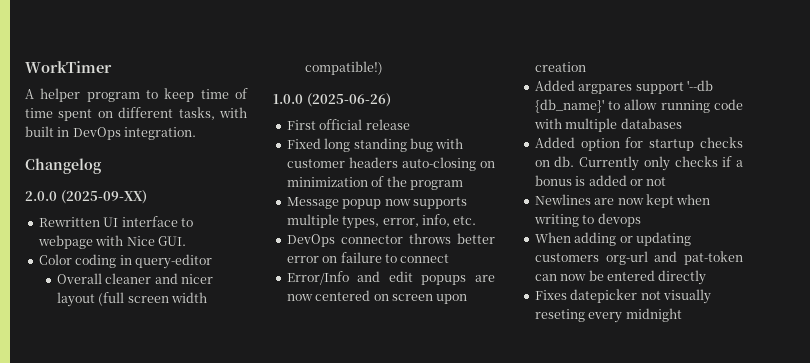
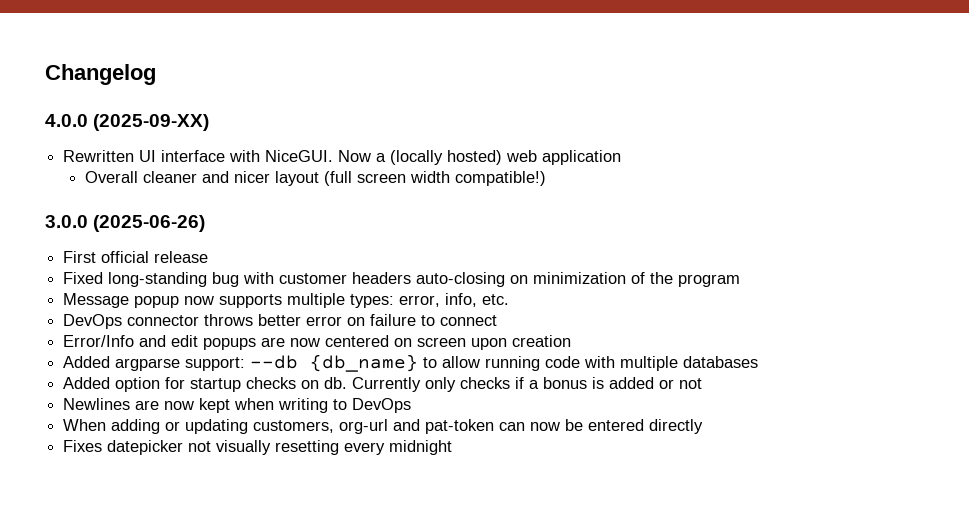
[25,61,112,73] [25,88,249,102] [25,107,248,121] [25,126,197,140] WorkTimer // A helper program to keep time of time spent on different tasks, with built in DevOps integration. // -> (45, 74) none
[25,191,57,201] 2.0.0 -> [45,114,88,127] 4.0.0
[180,218,193,227] [37,235,186,249] [38,254,212,269] to webpage with Nice GUI. // Color coding in query-editor -> [229,150,622,165] with NiceGUI. Now a (locally hosted) web application
[273,94,303,104] 1.0.0 -> [45,215,88,228] 3.0.0
[324,138,407,152] long standing -> [108,272,208,287] long-standing
[342,216,380,229] types, -> [350,294,395,308] types:
[578,80,713,94] [534,99,604,113] argpares support '--db {db_name}' -> [115,354,419,372] argparse support: --db {db_name}
[597,213,641,227] devops -> [352,398,412,413] DevOps
[534,253,599,262] customers -> [253,420,335,433] customers,
[534,309,585,322] reseting -> [275,440,340,455] resetting

